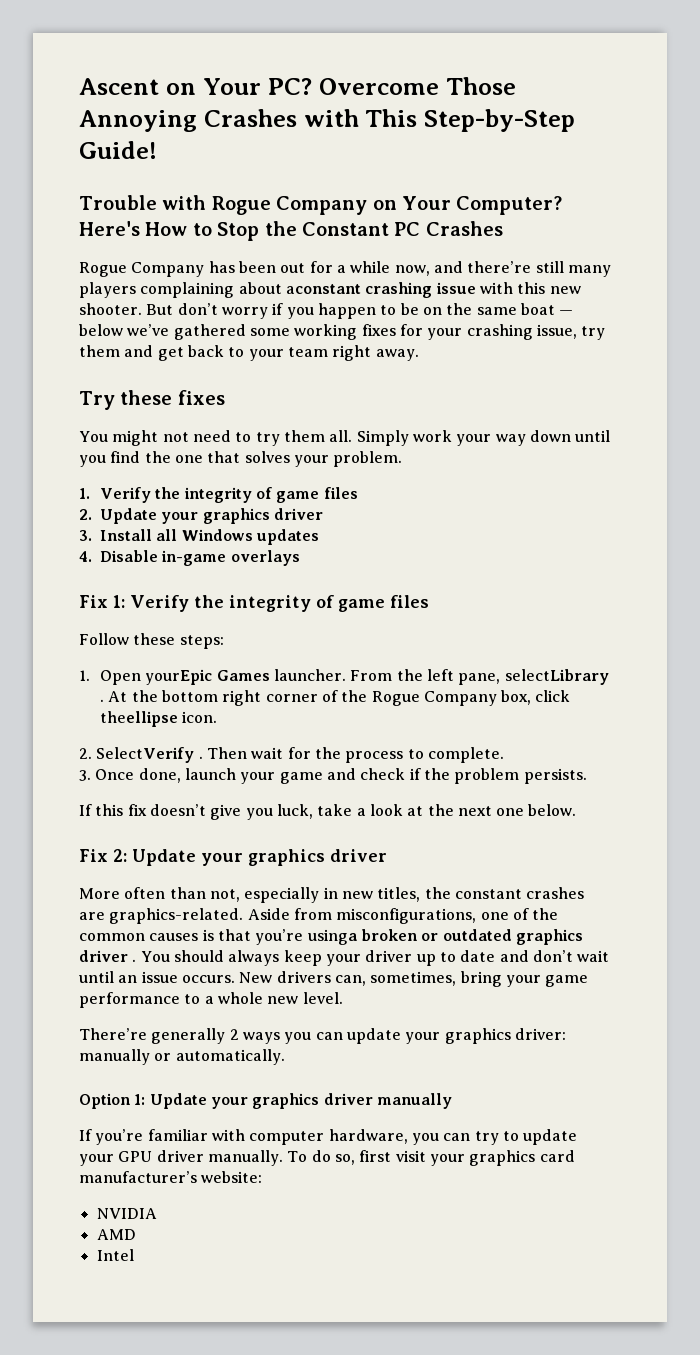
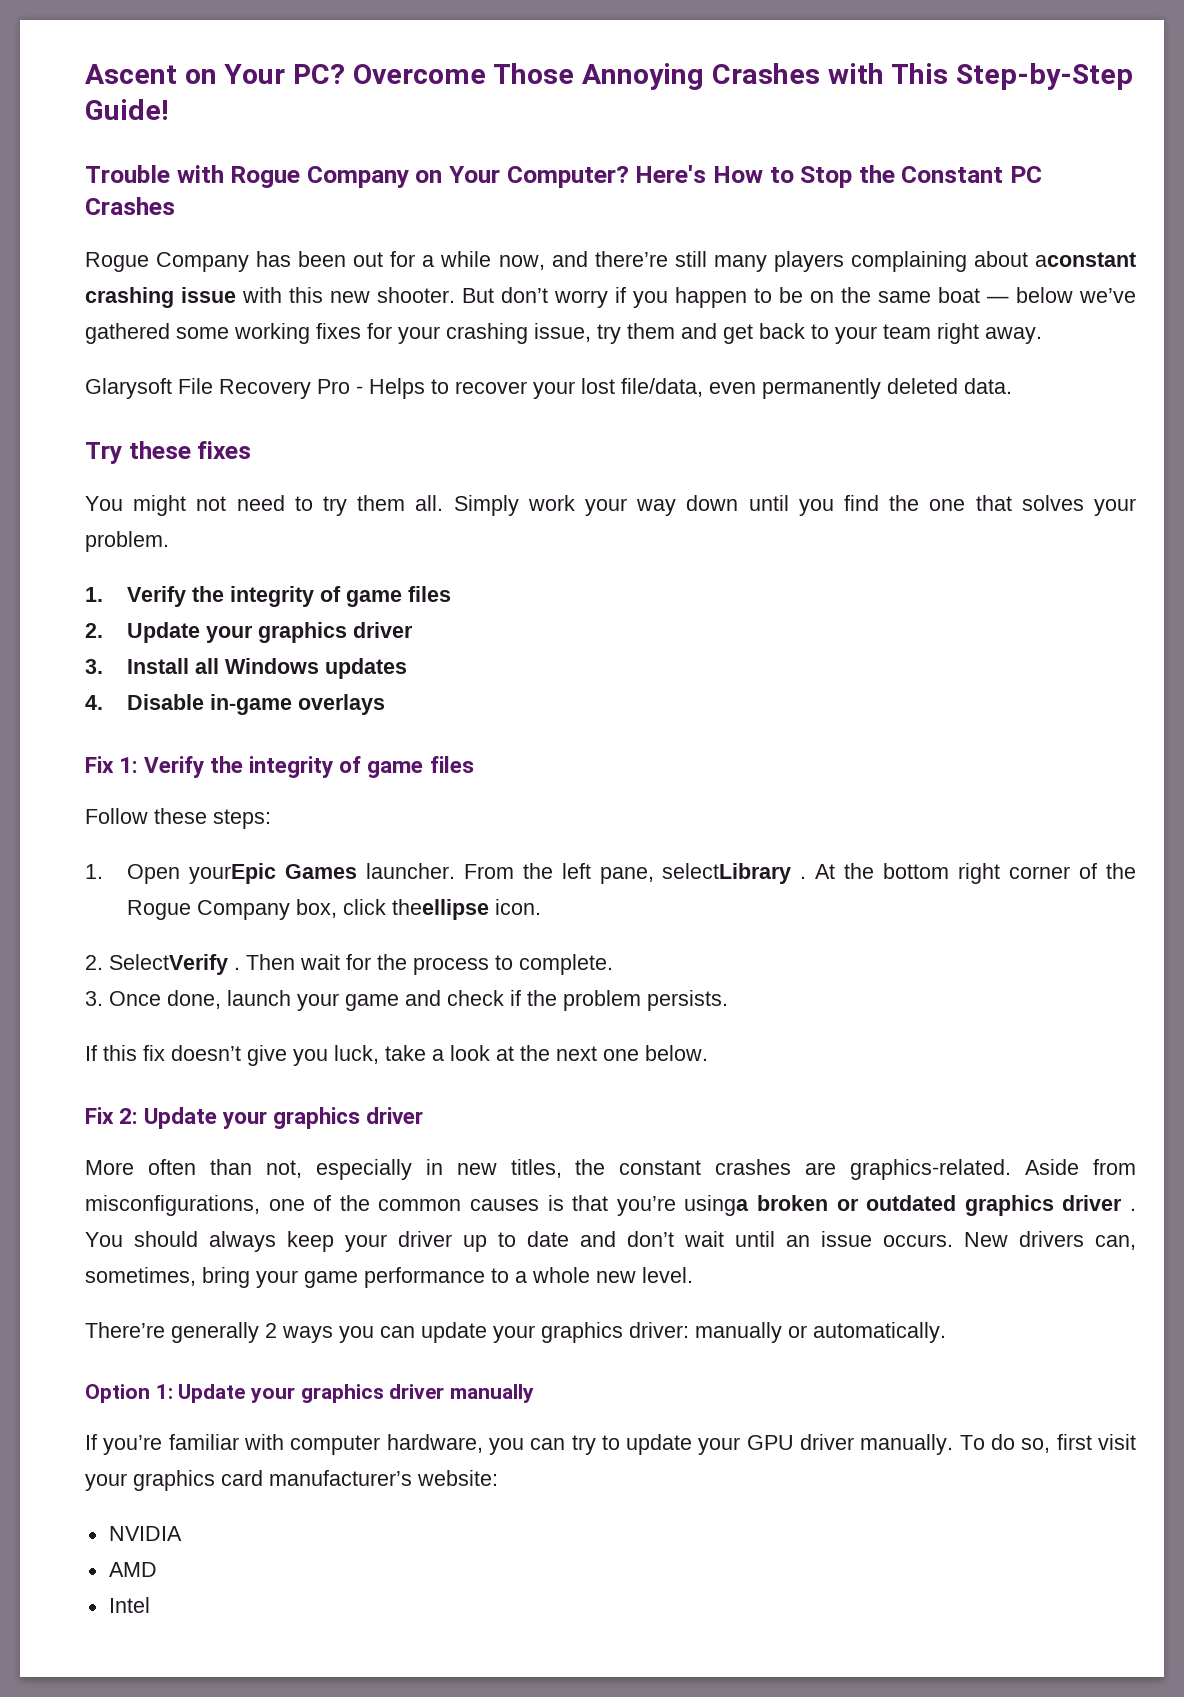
(419, 355) none -> [85,378,1012,399] // Glarysoft File Recovery Pro - Helps to recover your lost file/data, even permanently deleted data.

